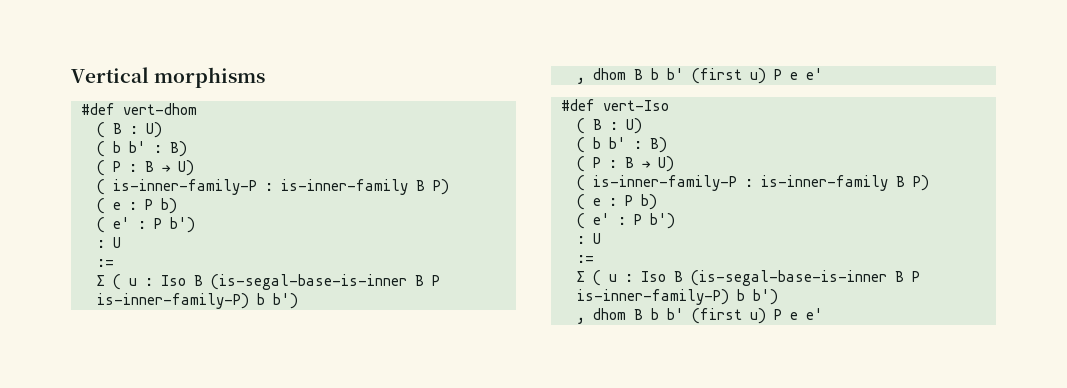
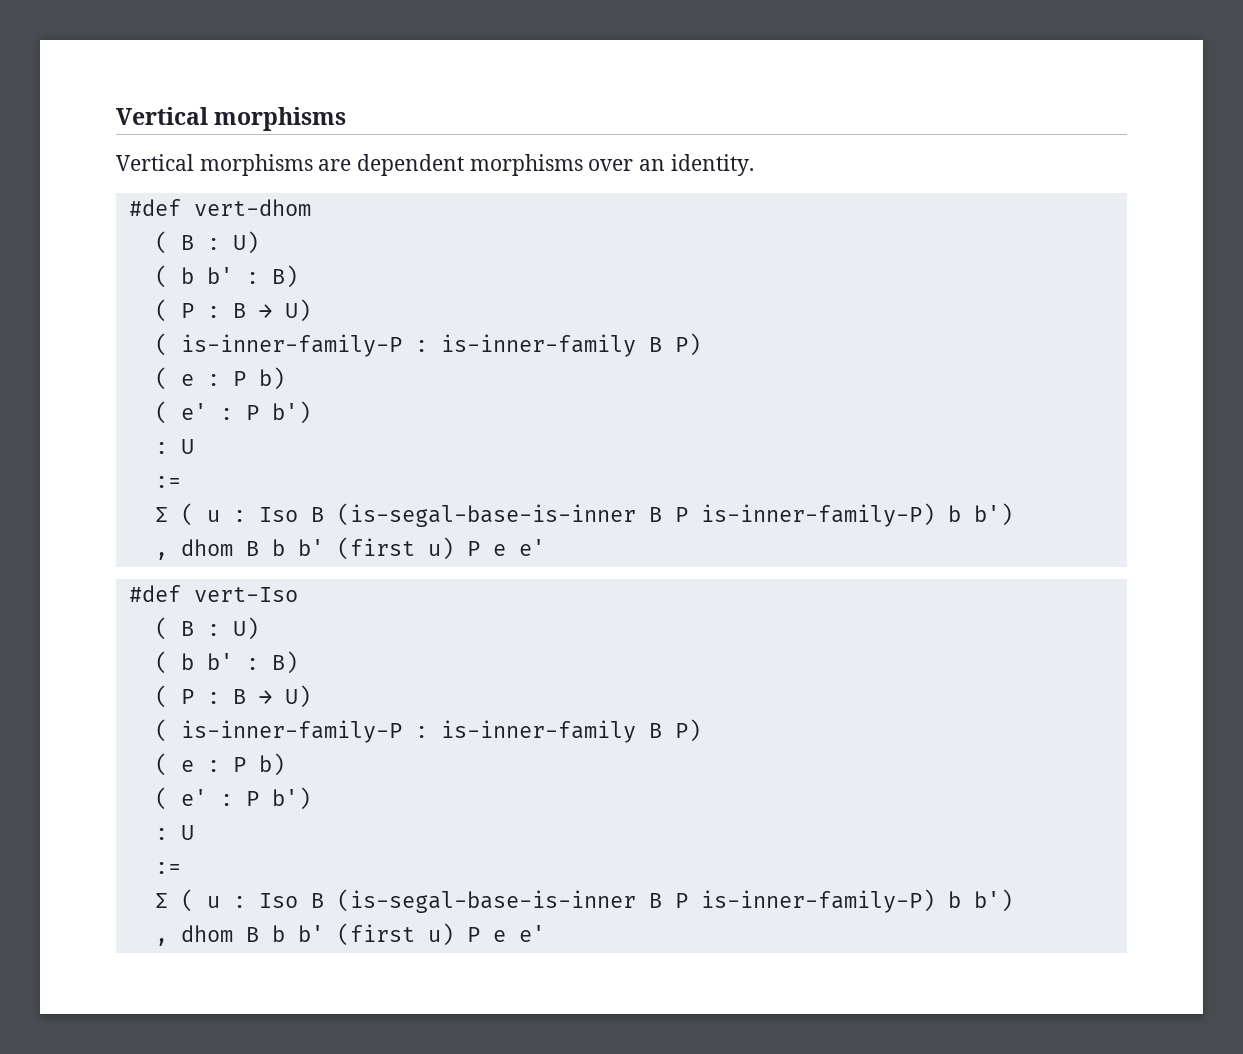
[71,67,266,88] Vertical morphisms -> [116,107,347,131] [116,154,754,176] Vertical morphisms // Vertical morphisms are dependent morphisms over an identity.

